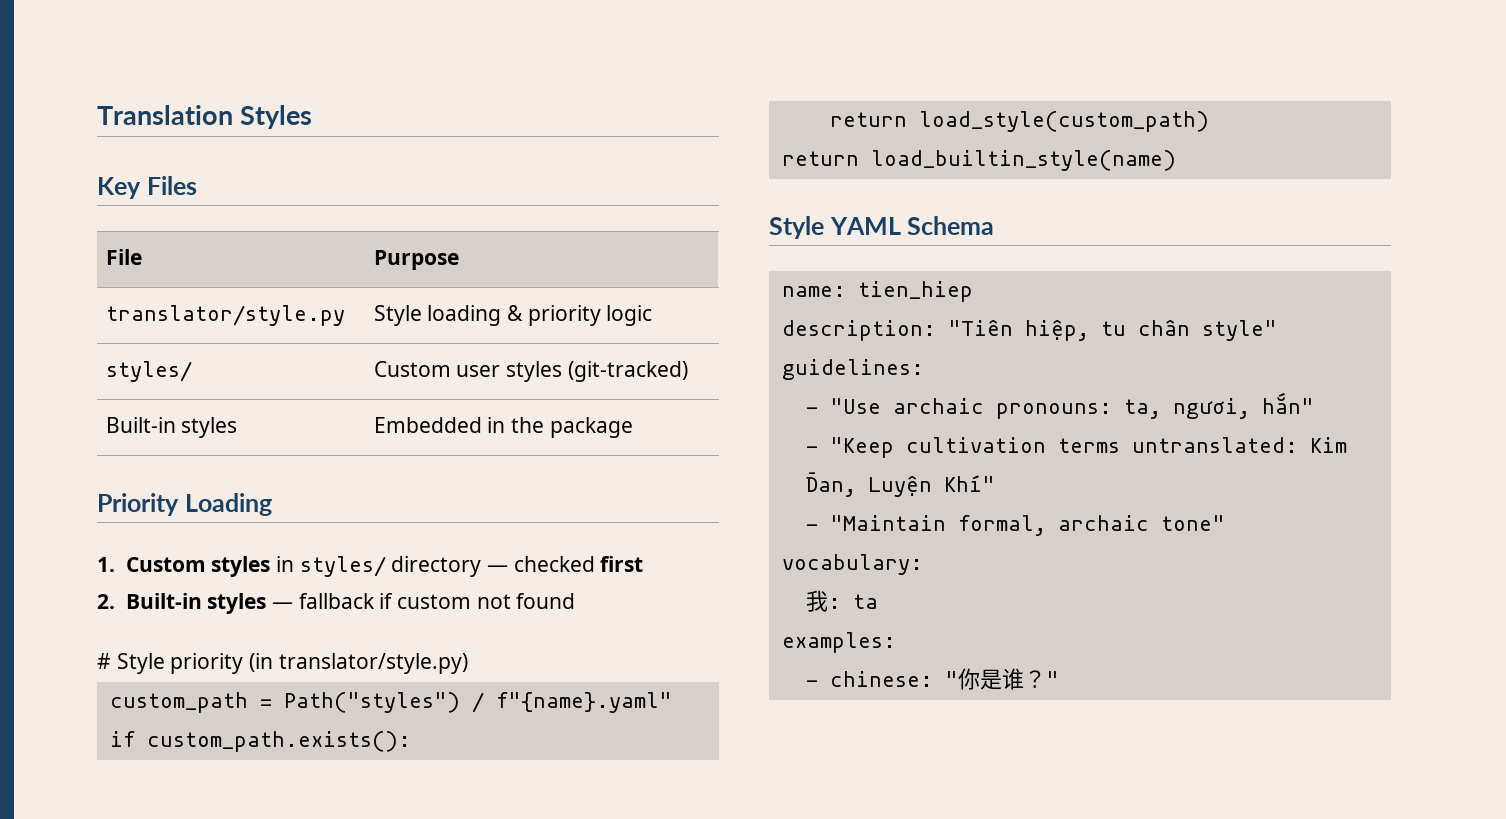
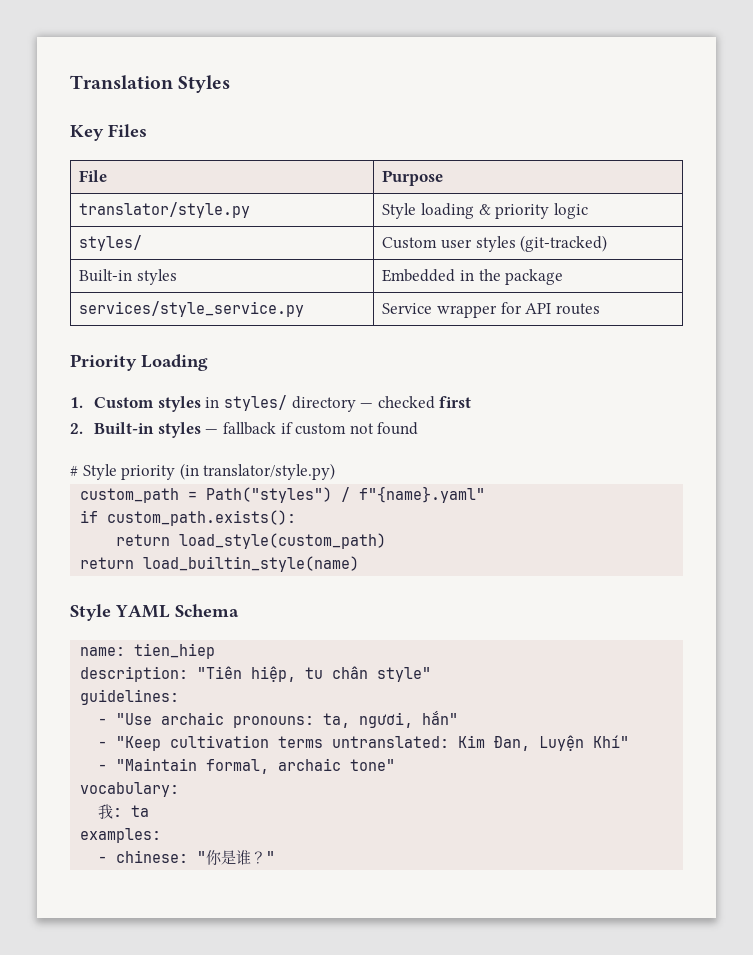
(633, 427) none -> [79,301,305,317] [382,302,600,318] // services/style_service.py | Service wrapper for API routes

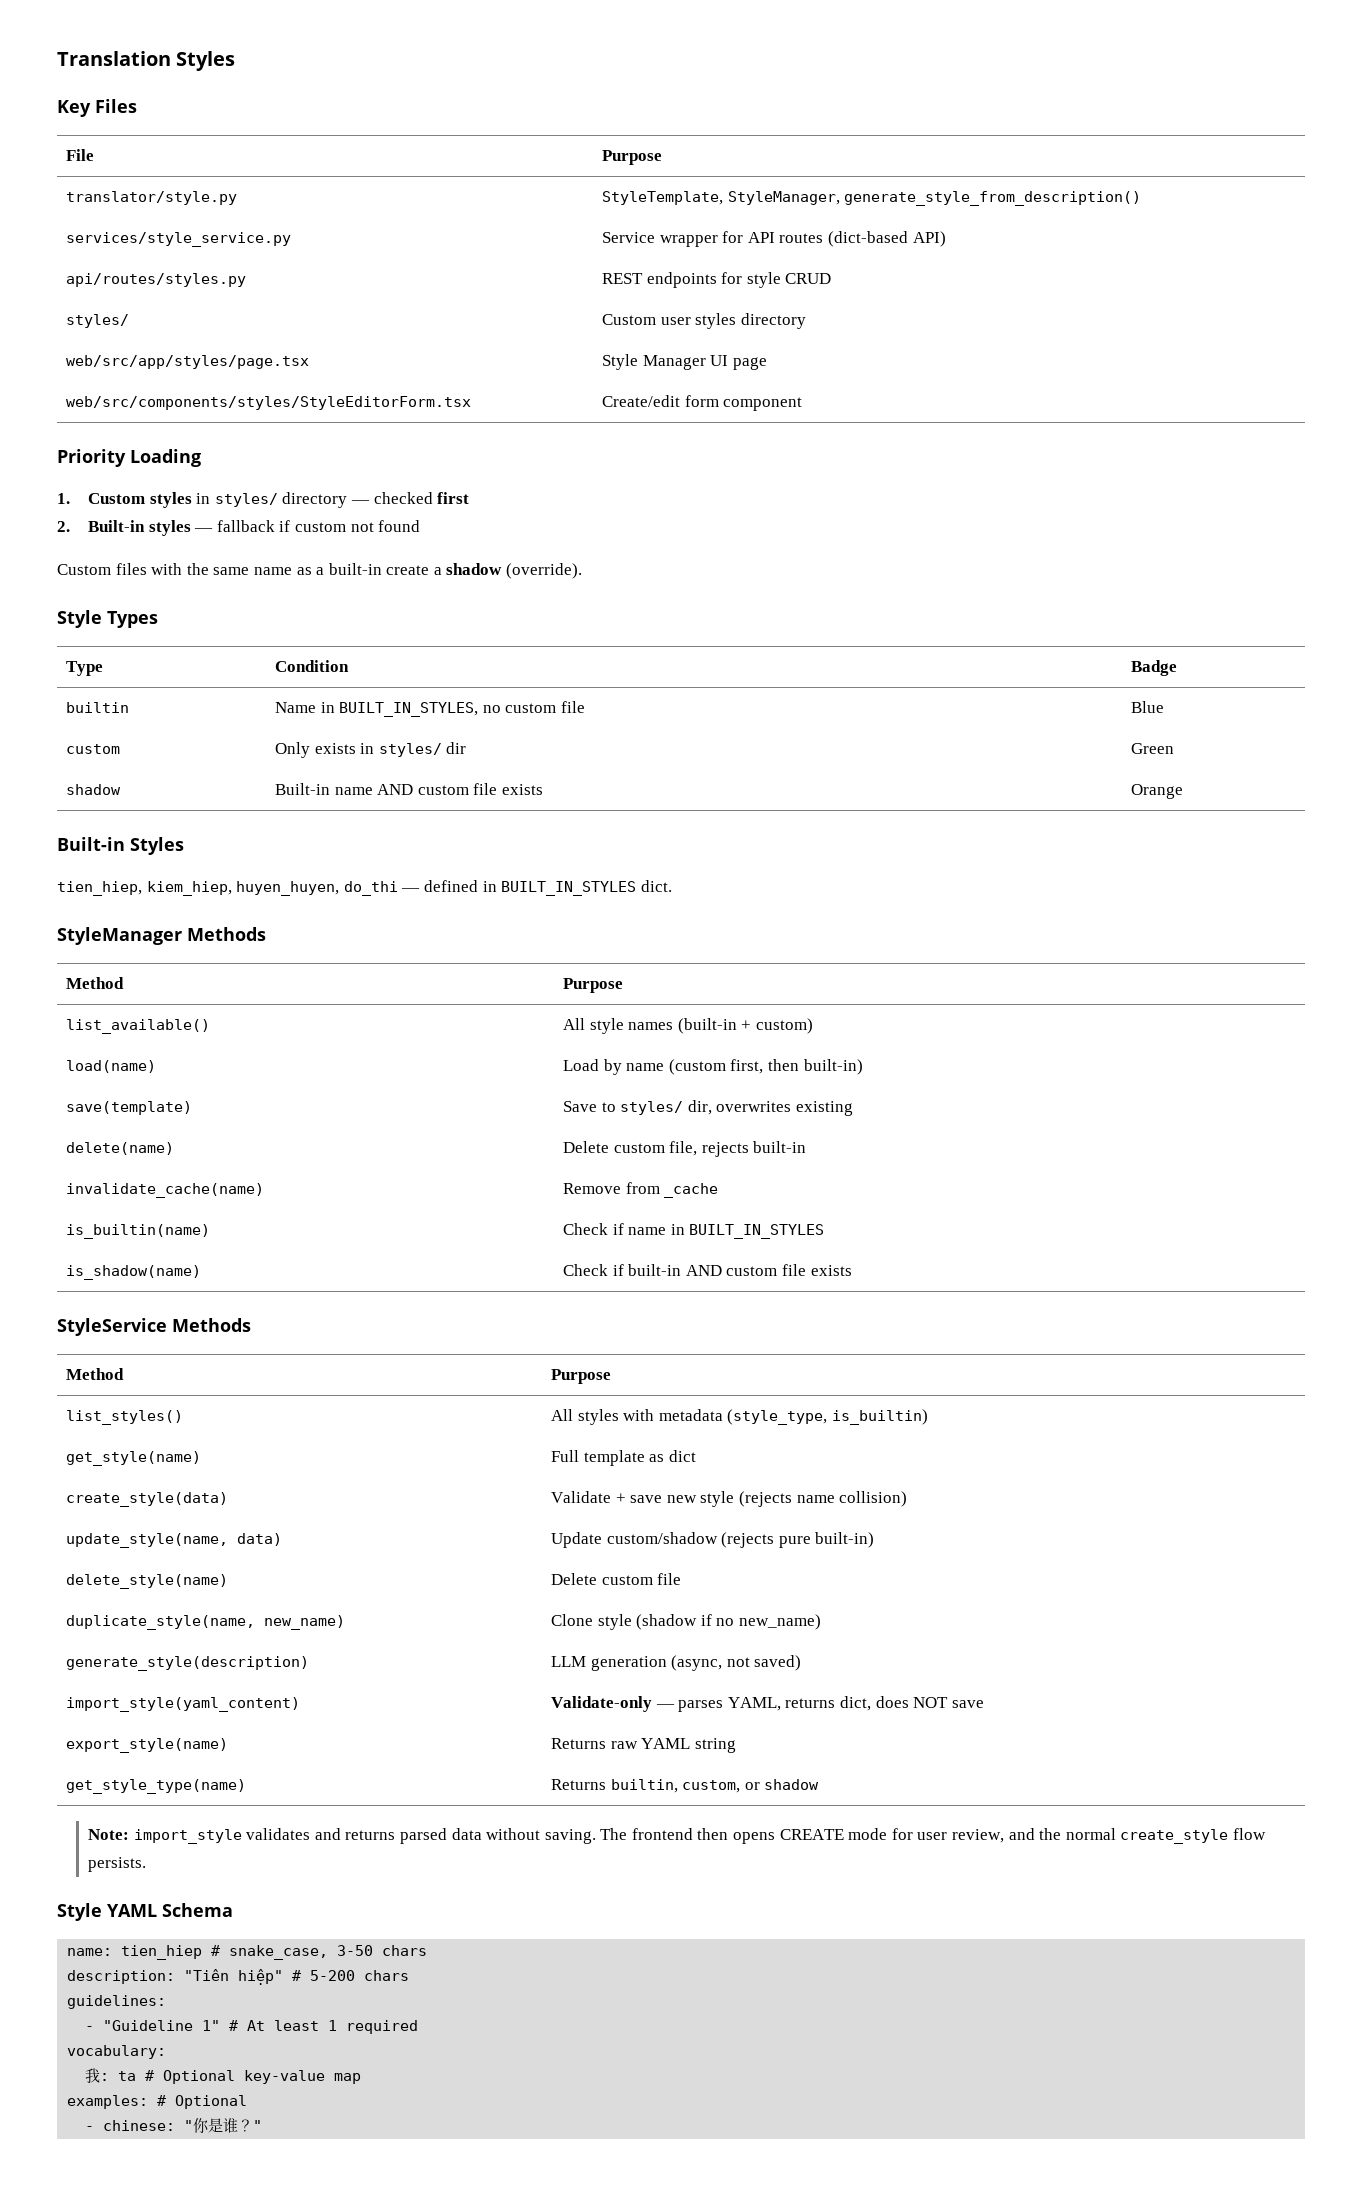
[382,203,588,219] [79,235,143,251] [382,235,608,252] [79,269,177,285] [382,269,564,285] Style loading & priority logic // styles/ | Custom user styles (git-tracked) // Built-in styles | Embedded in the package -> [602,191,1142,206] StyleTemplate, StyleManager, generate_style_from_description()
(600, 309) none -> [827,231,946,247] [66,273,247,287] [602,272,832,288] [66,314,130,328] [602,313,806,329] [66,355,310,369] [602,354,767,370] [66,396,472,410] [602,395,803,411] (dict-based API) // api/routes/styles.py | REST endpoints for style CRUD // styles/ | Custom user styles directory // web/src/app/styles/page.tsx | Style Manager UI page // web/src/components/styles/StyleEditorForm.tsx | Create/edit form component
[70,463,336,480] [80,486,486,503] [80,510,297,526] [116,533,387,549] [80,556,360,572] # Style priority (in translator/style.py) // custom_path = Path("styles") / f"{name}.yaml" // if custom_path.exists(): // return load_style(custom_path) // return load_builtin_style(name) -> [57,563,583,579] [57,610,158,628] [66,661,104,676] [275,660,350,672] [1131,660,1178,676] [66,702,130,713] [275,701,585,717] [1131,701,1165,713] [66,744,121,754] [275,742,467,758] [1131,743,1175,754] [66,784,122,795] [275,783,543,795] [1131,784,1184,799] [57,837,184,855] [57,880,672,896] [57,927,266,945] [66,977,125,989] [563,978,624,993] [66,1019,211,1034] [563,1018,813,1034] [66,1060,157,1073] [563,1059,863,1075] [66,1101,193,1115] [563,1100,853,1116] [66,1142,175,1155] [563,1141,807,1157] [66,1183,265,1198] [563,1182,719,1198] [66,1224,211,1239] [563,1223,825,1239] [66,1265,202,1280] [563,1264,852,1276] [57,1318,251,1336] [66,1368,125,1380] [551,1369,612,1384] [66,1410,184,1425] [551,1409,928,1425] [66,1451,202,1466] [551,1450,696,1466] [66,1492,229,1507] [551,1491,908,1507] [66,1533,283,1548] [551,1532,875,1548] [66,1574,229,1589] [551,1573,682,1585] [66,1615,346,1630] [551,1614,821,1630] [66,1656,310,1671] [551,1655,802,1671] [66,1697,301,1712] [551,1696,984,1712] [66,1738,229,1753] [551,1738,736,1753] [66,1779,247,1794] [551,1779,820,1793] [87,1828,1266,1844] [87,1857,146,1872] Custom files with the same name as a built-in create a shadow (override). // Style Types // Type | Condition | Badge // builtin | Name in BUILT_IN_STYLES, no custom file | Blue // custom | Only exists in styles/ dir | Green // shadow | Built-in name AND custom file exists | Orange // Built-in Styles // tien_hiep, kiem_hiep, huyen_huyen, do_thi — defined in BUILT_IN_STYLES dict. // StyleManager Methods // Method | Purpose // list_available() | All style names (built-in + custom) // load(name) | Load by name (custom first, then built-in) // save(template) | Save to styles/ dir, overwrites existing // delete(name) | Delete custom file, rejects built-in // invalidate_cache(name) | Remove from _cache // is_builtin(name) | Check if name in BUILT_IN_STYLES // is_shadow(name) | Check if built-in AND custom file exists // StyleService Methods // Method | Purpose // list_styles() | All styles with metadata (style_type, is_builtin) // get_style(name) | Full template as dict // create_style(data) | Validate + save new style (rejects name collision) // update_style(name, data) | Update custom/shadow (rejects pure built-in) // delete_style(name) | Delete custom file // duplicate_style(name, new_name) | Clone style (shadow if no new_name) // generate_style(description) | LLM generation (async, not saved) // import_style(yaml_content) | Validate-only — parses YAML, returns dict, does NOT save // export_style(name) | Returns raw YAML string // get_style_type(name) | Returns builtin, custom, or shadow // Note: import_style validates and returns parsed data without saving. The frontend then opens CREATE mode for user review, and the normal create_style flow persists.
[80,666,432,682] [80,689,180,705] [98,710,459,728] [98,735,630,751] [98,758,396,774] // description: "Tiên hiệp, tu chân style" // guidelines: // - "Use archaic pronouns: ta, ngươi, hắn" // - "Keep cultivation terms untranslated: Kim Đan, Luyện Khí" // - "Maintain formal, archaic tone" -> [211,1945,428,1960] [67,1969,410,1985] [67,1995,167,2009] [85,2020,419,2034] # snake_case, 3-50 chars // description: "Tiên hiệp" # 5-200 chars // guidelines: // - "Guideline 1" # At least 1 required
(150, 811) none -> [145,2070,362,2084] # Optional key-value map
(162, 835) none -> [157,2095,248,2109] # Optional

